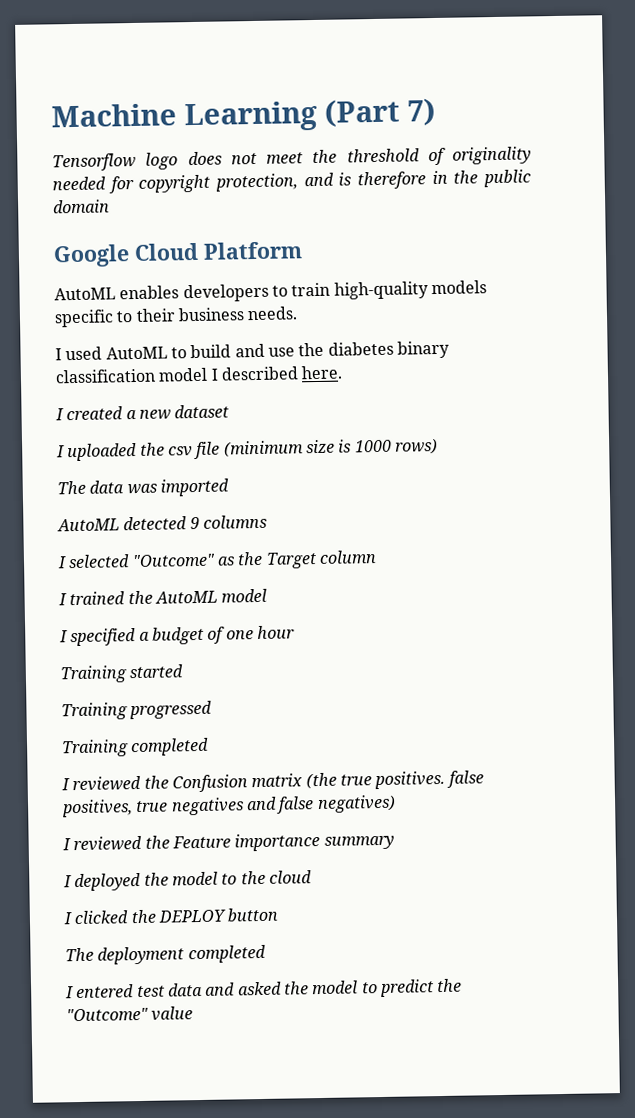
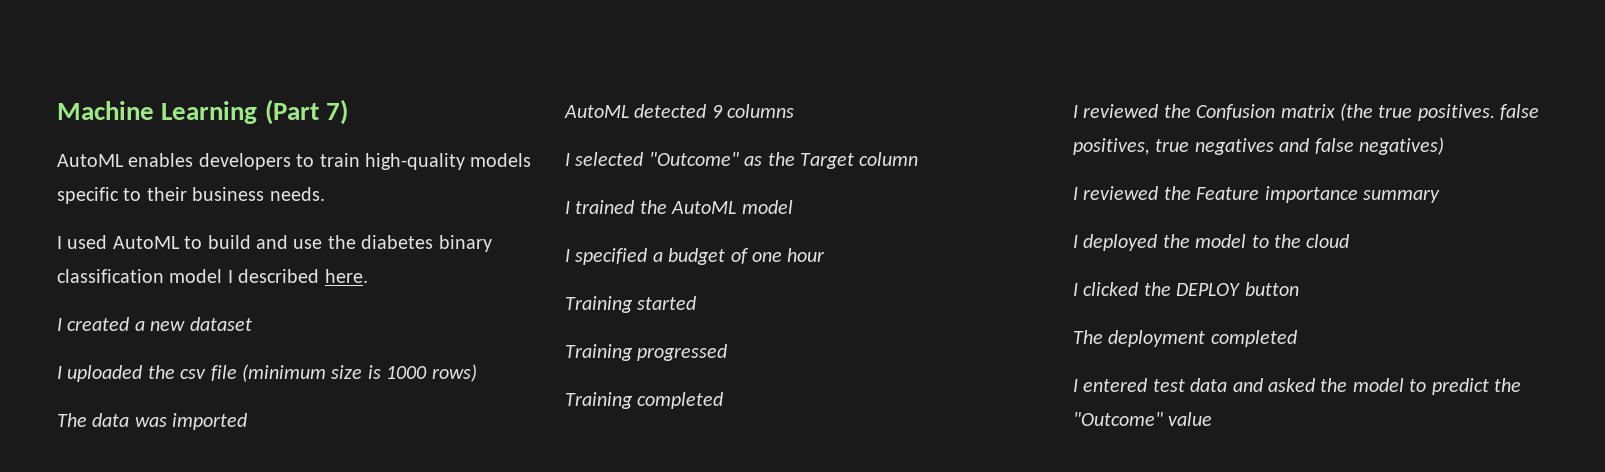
[52,146,531,172] [52,169,531,194] [53,199,110,214] [53,241,303,268] // Tensorflow logo does not meet the threshold of originality needed for copyright protection, and is therefore in the public domain // Google Cloud Platform -> (348, 112) none

